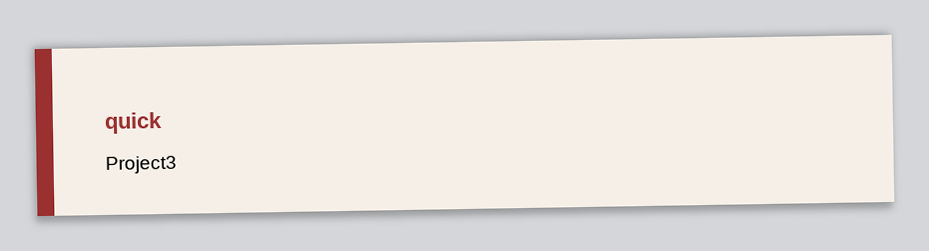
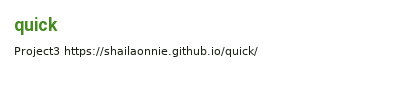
(177, 164) none -> [64,46,258,57] https://shailaonnie.github.io/quick/

